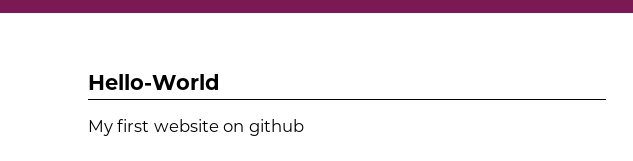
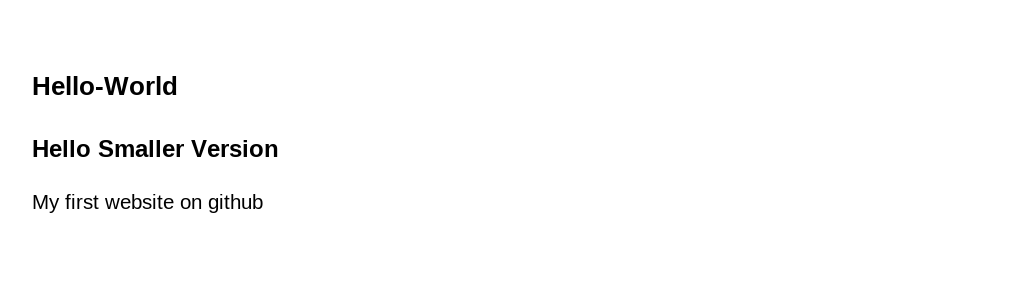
(220, 82) none -> [32,140,279,157] // Hello Smaller Version

